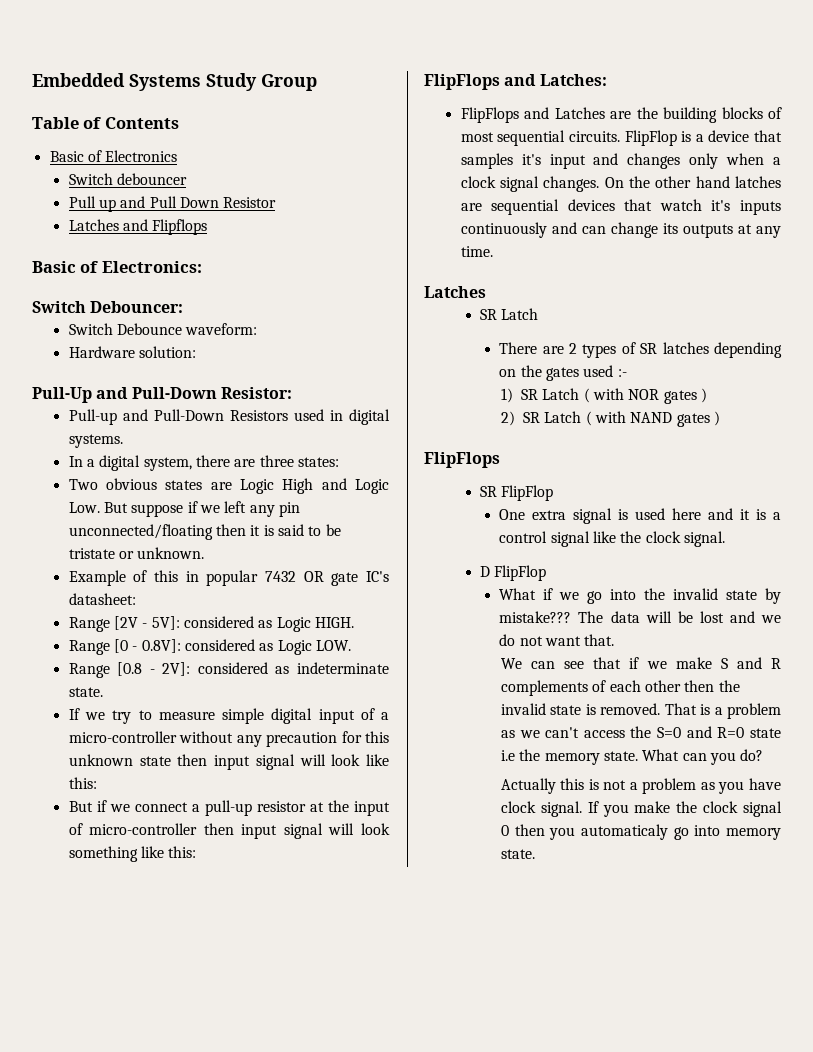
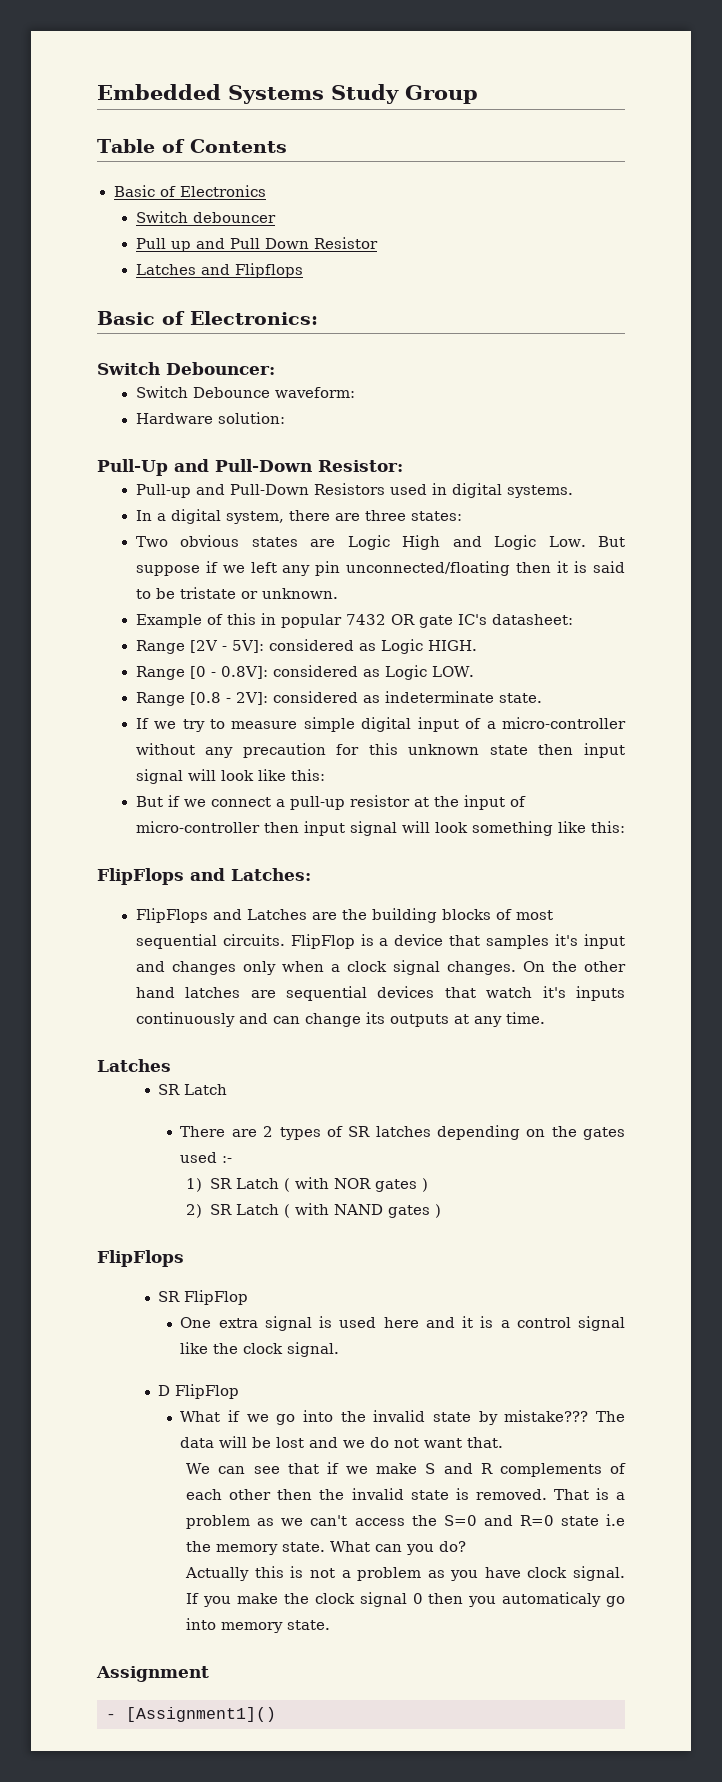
(535, 854) none -> [96,1666,209,1682] [106,1707,276,1722] // Assignment // - [Assignment1]()

